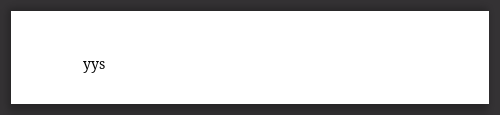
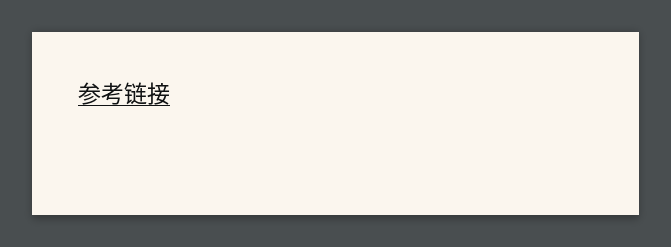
[83,61,105,73] yys -> [78,82,170,105] 参考链接

